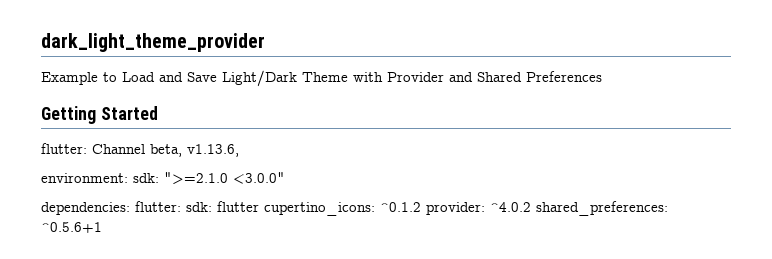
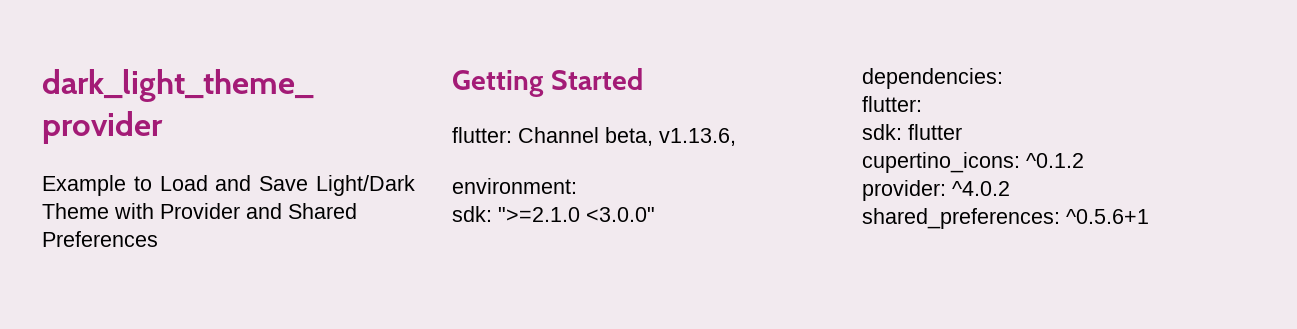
(128, 178) none -> (577, 186) //
[135,201,181,212] flutter: -> [862,96,922,112] // flutter: //
(259, 206) none -> (962, 132) //
(421, 207) none -> (1084, 160) //
(531, 207) none -> (1010, 188) //

